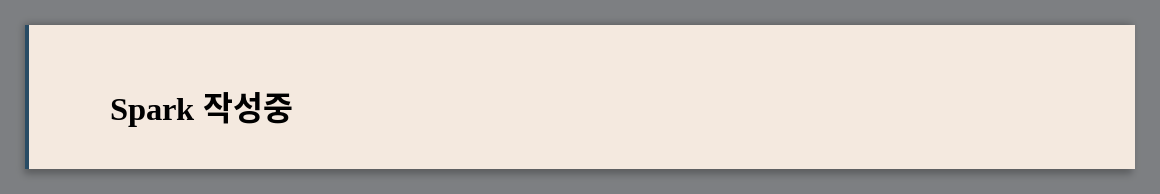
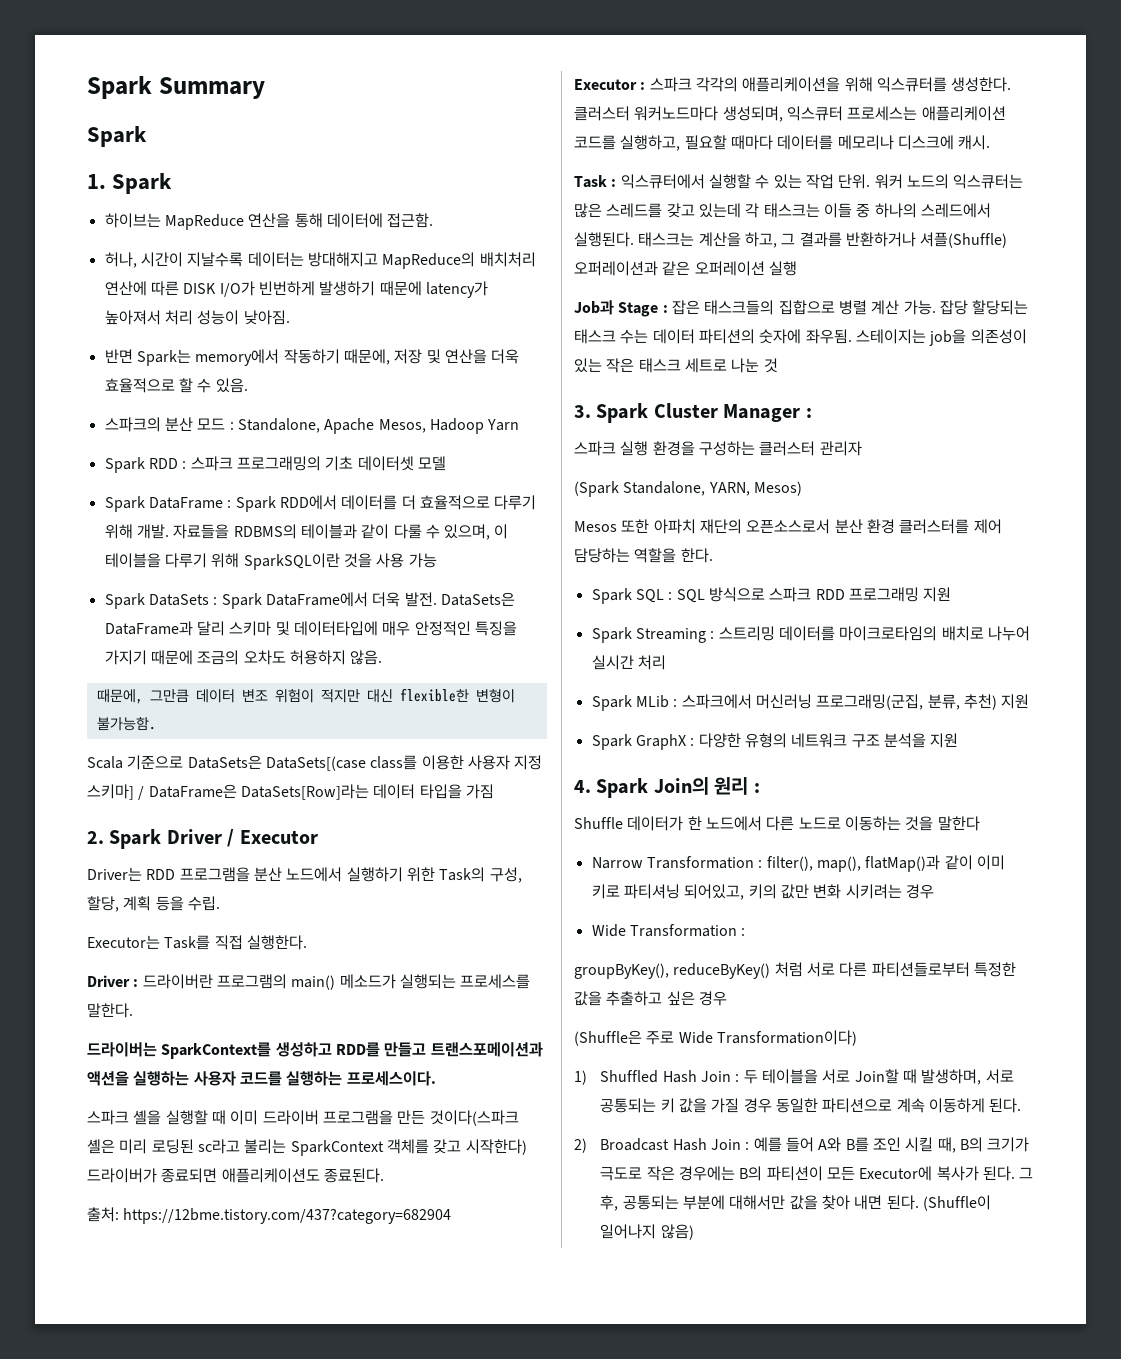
[110,92,293,127] Spark 작성중 -> [87,76,265,99] [87,126,147,147] [87,173,173,194] [104,213,434,230] [104,252,536,269] [104,281,488,298] [104,310,290,325] [104,349,520,366] [104,378,248,393] [104,417,520,434] [104,456,446,473] [104,495,537,512] [104,524,509,540] [104,553,437,570] [104,592,515,609] [104,621,517,636] [104,650,383,665] [96,688,515,704] [96,717,156,731] [87,755,543,771] [87,784,494,800] [87,829,318,849] [87,867,522,883] [87,896,220,912] [87,935,307,950] [87,974,531,990] [87,1003,133,1018] [87,1042,543,1059] [87,1071,436,1086] [87,1110,519,1126] [87,1139,527,1156] [87,1168,384,1183] [87,1207,452,1224] [574,77,1012,92] [574,106,1006,122] [574,135,991,151] [574,174,1024,189] [574,203,991,218] [574,232,1008,248] [574,261,797,276] [574,300,1029,317] [574,329,1027,346] [574,358,778,373] [574,403,812,423] [574,441,862,456] [574,481,802,497] [574,519,1002,534] [574,548,713,563] [591,587,952,604] [591,626,1030,643] [591,655,666,670] [591,694,1030,711] [591,733,959,750] [574,777,760,798] [574,816,980,831] [591,855,1005,872] [591,884,934,900] [591,924,746,937] [574,962,1016,979] [574,991,727,1006] [574,1030,857,1046] [574,1069,1014,1085] [600,1098,1022,1113] [574,1137,1030,1153] [600,1166,1034,1181] [600,1195,991,1211] [600,1224,694,1240] Spark Summary // Spark // 1. Spark // 하이브는 MapReduce 연산을 통해 데이터에 접근함. // 허나, 시간이 지날수록 데이터는 방대해지고 MapReduce의 배치처리 연산에 따른 DISK I/O가 빈번하게 발생하기 때문에 latency가 높아져서 처리 성능이 낮아짐. // 반면 Spark는 memory에서 작동하기 때문에, 저장 및 연산을 더욱 효율적으로 할 수 있음. // 스파크의 분산 모드 : Standalone, Apache Mesos, Hadoop Yarn // Spark RDD : 스파크 프로그래밍의 기초 데이터셋 모델 // Spark DataFrame : Spark RDD에서 데이터를 더 효율적으로 다루기 위해 개발. 자료들을 RDBMS의 테이블과 같이 다룰 수 있으며, 이 테이블을 다루기 위해 SparkSQL이란 것을 사용 가능 // Spark DataSets : Spark DataFrame에서 더욱 발전. DataSets은 DataFrame과 달리 스키마 및 데이터타입에 매우 안정적인 특징을 가지기 때문에 조금의 오차도 허용하지 않음. // 때문에, 그만큼 데이터 변조 위험이 적지만 대신 flexible한 변형이 불가능함. // Scala 기준으로 DataSets은 DataSets[(case class를 이용한 사용자 지정 스키마] / DataFrame은 DataSets[Row]라는 데이터 타입을 가짐 // 2. Spark Driver / Executor // Driver는 RDD 프로그램을 분산 노드에서 실행하기 위한 Task의 구성, 할당, 계획 등을 수립. // Executor는 Task를 직접 실행한다. // Driver : 드라이버란 프로그램의 main() 메소드가 실행되는 프로세스를 말한다. // 드라이버는 SparkContext를 생성하고 RDD를 만들고 트랜스포메이션과 액션을 실행하는 사용자 코드를 실행하는 프로세스이다. // 스파크 셸을 실행할 때 이미 드라이버 프로그램을 만든 것이다(스파크 셸은 미리 로딩된 sc라고 불리는 SparkContext 객체를 갖고 시작한다) 드라이버가 종료되면 애플리케이션도 종료된다. // 출처: https://12bme.tistory.com/437?category=682904 // Executor : 스파크 각각의 애플리케이션을 위해 익스큐터를 생성한다. 클러스터 워커노드마다 생성되며, 익스큐터 프로세스는 애플리케이션 코드를 실행하고, 필요할 때마다 데이터를 메모리나 디스크에 캐시. // Task : 익스큐터에서 실행할 수 있는 작업 단위. 워커 노드의 익스큐터는 많은 스레드를 갖고 있는데 각 태스크는 이들 중 하나의 스레드에서 실행된다. 태스크는 계산을 하고, 그 결과를 반환하거나 셔플(Shuffle) 오퍼레이션과 같은 오퍼레이션 실행 // Job과 Stage : 잡은 태스크들의 집합으로 병렬 계산 가능. 잡당 할당되는 태스크 수는 데이터 파티션의 숫자에 좌우됨. 스테이지는 job을 의존성이 있는 작은 태스크 세트로 나눈 것 // 3. Spark Cluster Manager : // 스파크 실행 환경을 구성하는 클러스터 관리자 // (Spark Standalone, YARN, Mesos) // Mesos 또한 아파치 재단의 오픈소스로서 분산 환경 클러스터를 제어 담당하는 역할을 한다. // Spark SQL : SQL 방식으로 스파크 RDD 프로그래밍 지원 // Spark Streaming : 스트리밍 데이터를 마이크로타임의 배치로 나누어 실시간 처리 // Spark MLib : 스파크에서 머신러닝 프로그래밍(군집, 분류, 추천) 지원 // Spark GraphX : 다양한 유형의 네트워크 구조 분석을 지원 // 4. Spark Join의 원리 : // Shuffle 데이터가 한 노드에서 다른 노드로 이동하는 것을 말한다 // Narrow Transformation : filter(), map(), flatMap()과 같이 이미 키로 파티셔닝 되어있고, 키의 값만 변화 시키려는 경우 // Wide Transformation : // groupByKey(), reduceByKey() 처럼 서로 다른 파티션들로부터 특정한 값을 추출하고 싶은 경우 // (Shuffle은 주로 Wide Transformation이다) // 1) Shuffled Hash Join : 두 테이블을 서로 Join할 때 발생하며, 서로 공통되는 키 값을 가질 경우 동일한 파티션으로 계속 이동하게 된다. // 2) Broadcast Hash Join : 예를 들어 A와 B를 조인 시킬 때, B의 크기가 극도로 작은 경우에는 B의 파티션이 모든 Executor에 복사가 된다. 그 후, 공통되는 부분에 대해서만 값을 찾아 내면 된다. (Shuffle이 일어나지 않음)

